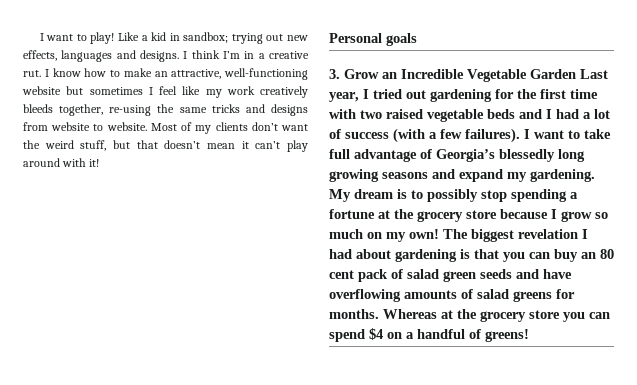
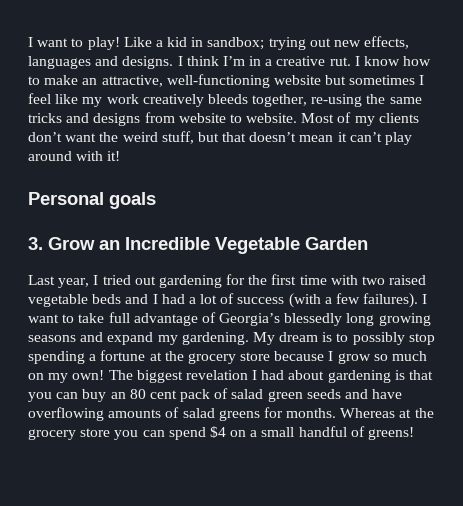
(576, 74) none -> (368, 243) //
(414, 335) none -> [261,427,295,437] small

